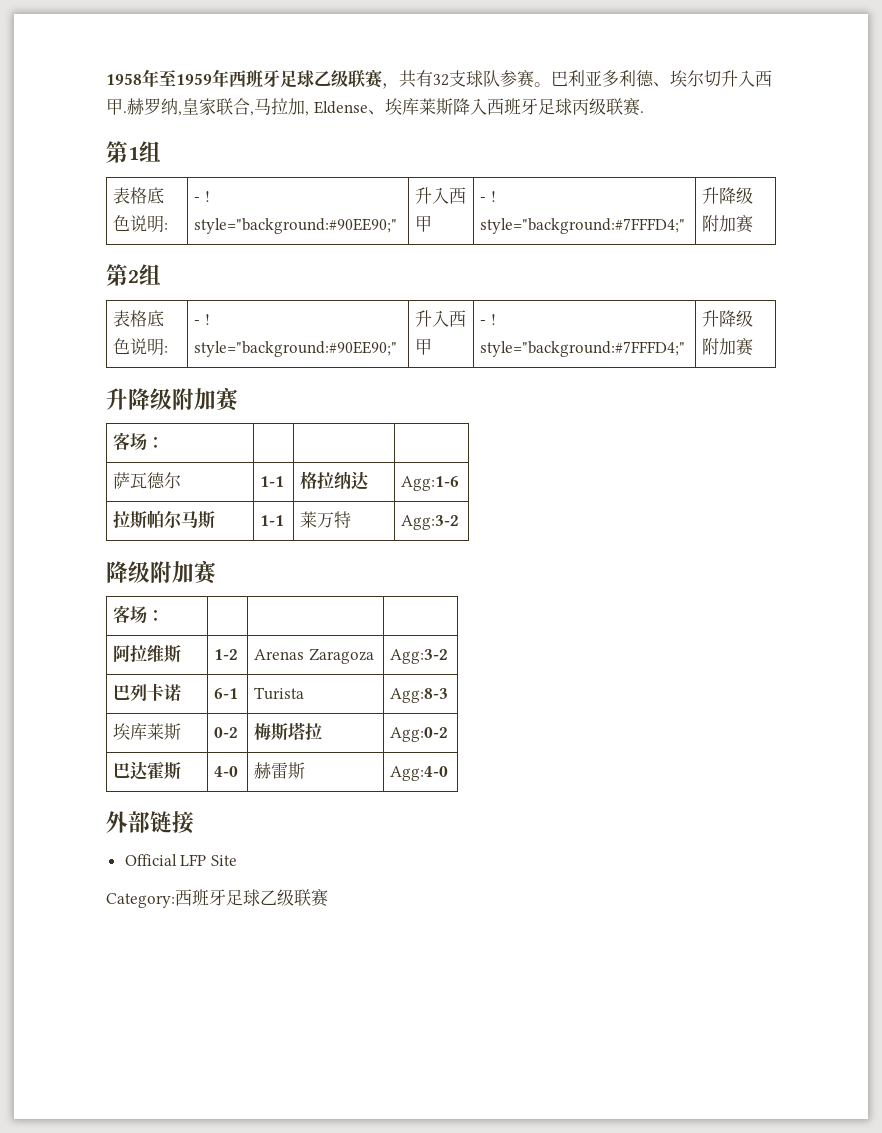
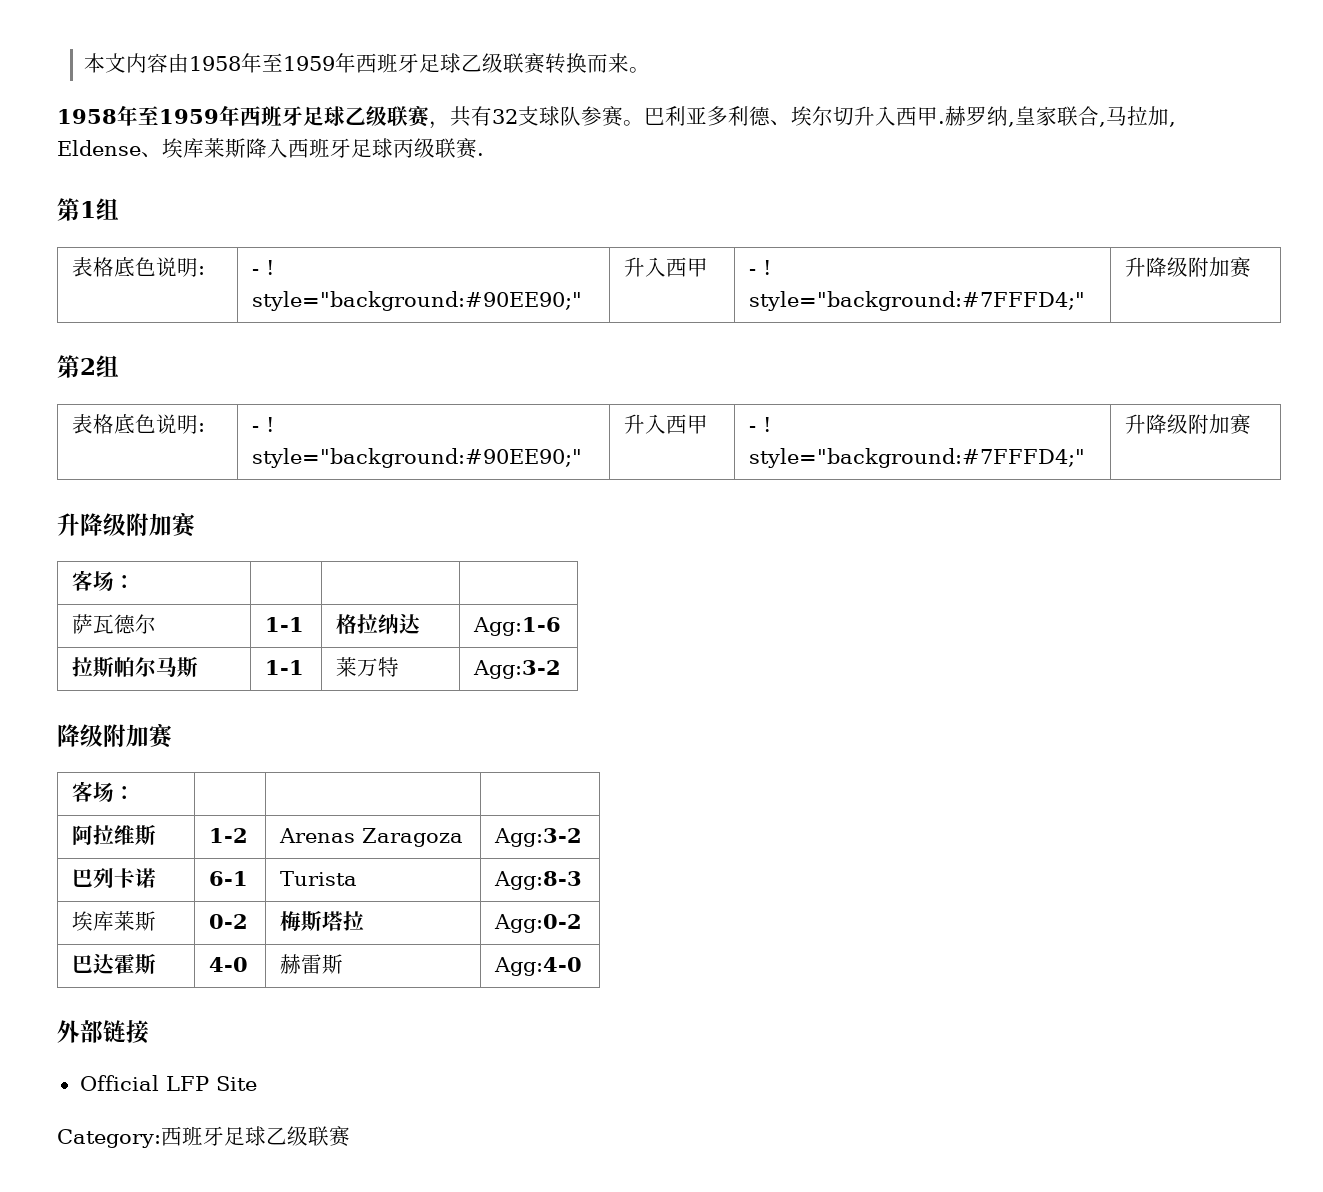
(106, 79) none -> [84,53,651,74] 本文内容由1958年至1959年西班牙足球乙级联赛转换而来。 //

